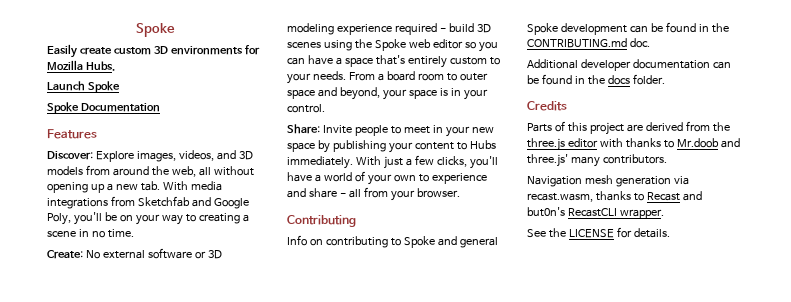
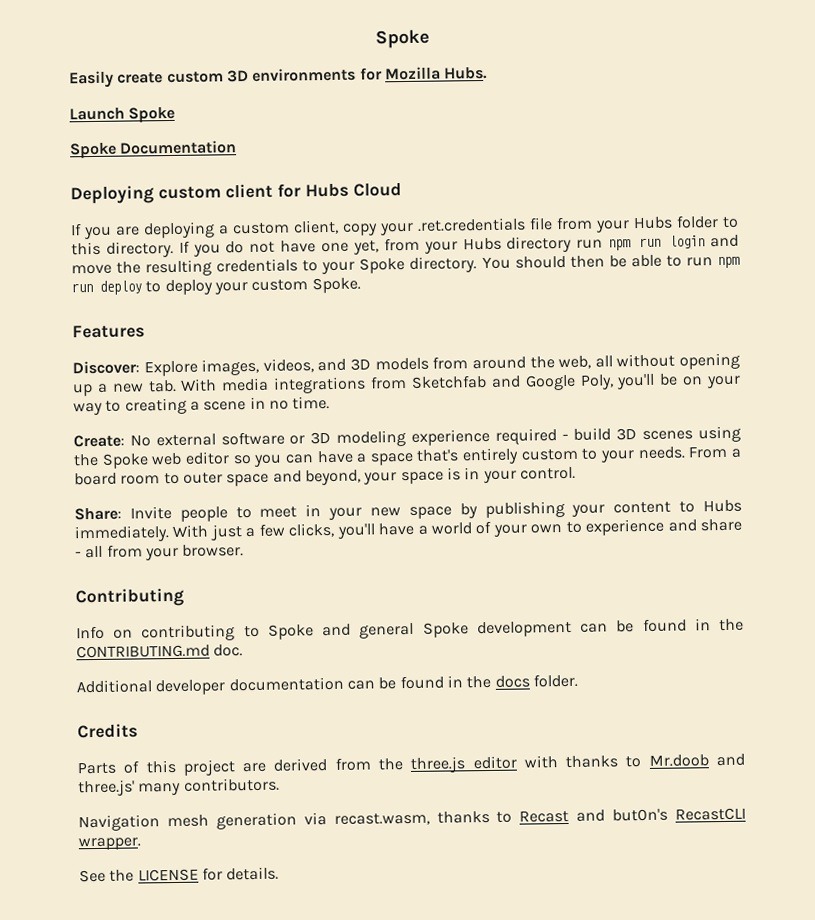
(160, 107) none -> [70,183,402,205] [70,215,739,240] [71,234,740,258] [71,254,741,277] [71,277,361,296] // Deploying custom client for Hubs Cloud // If you are deploying a custom client, copy your .ret.credentials file from your Hubs folder to this directory. If you do not have one yet, from your Hubs directory run npm run login and move the resulting credentials to your Spoke directory. You should then be able to run npm run deploy to deploy your custom Spoke.

